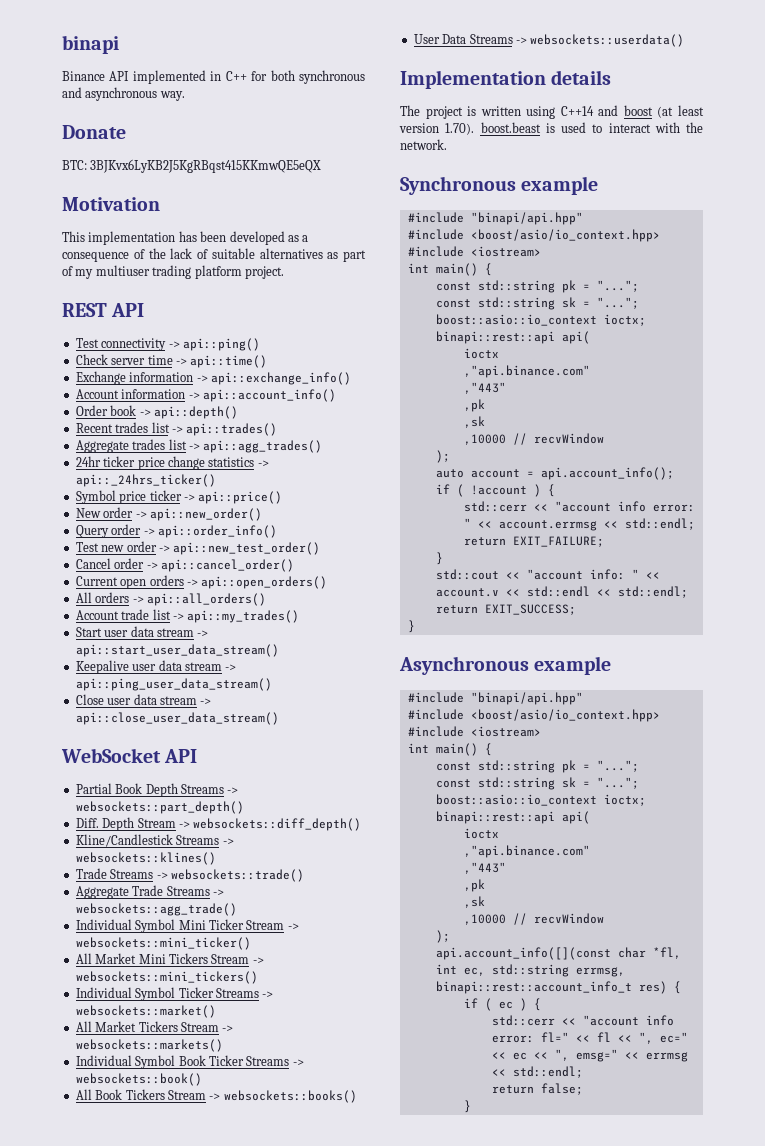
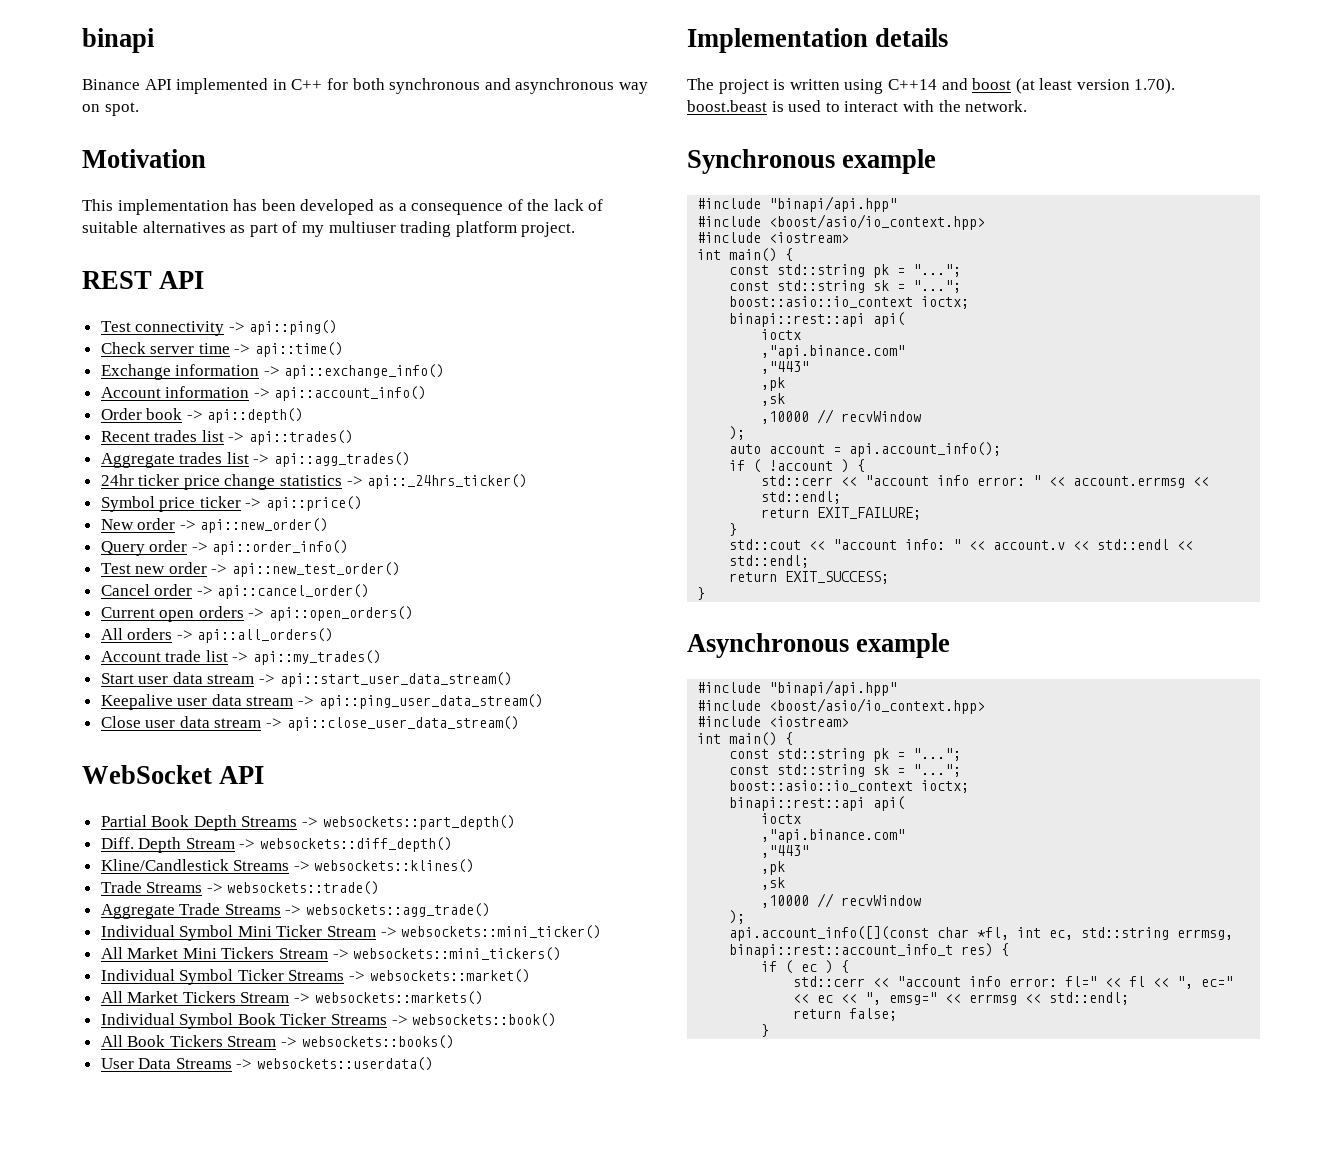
[159,91,185,101] [62,125,126,139] [62,159,322,173] way. // Donate // BTC: 3BJKvx6LyKB2J5KgRBqst415KKmwQE5eQX -> [618,82,648,94] [82,102,139,116] way on spot.

